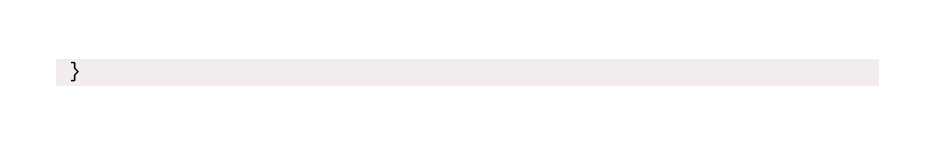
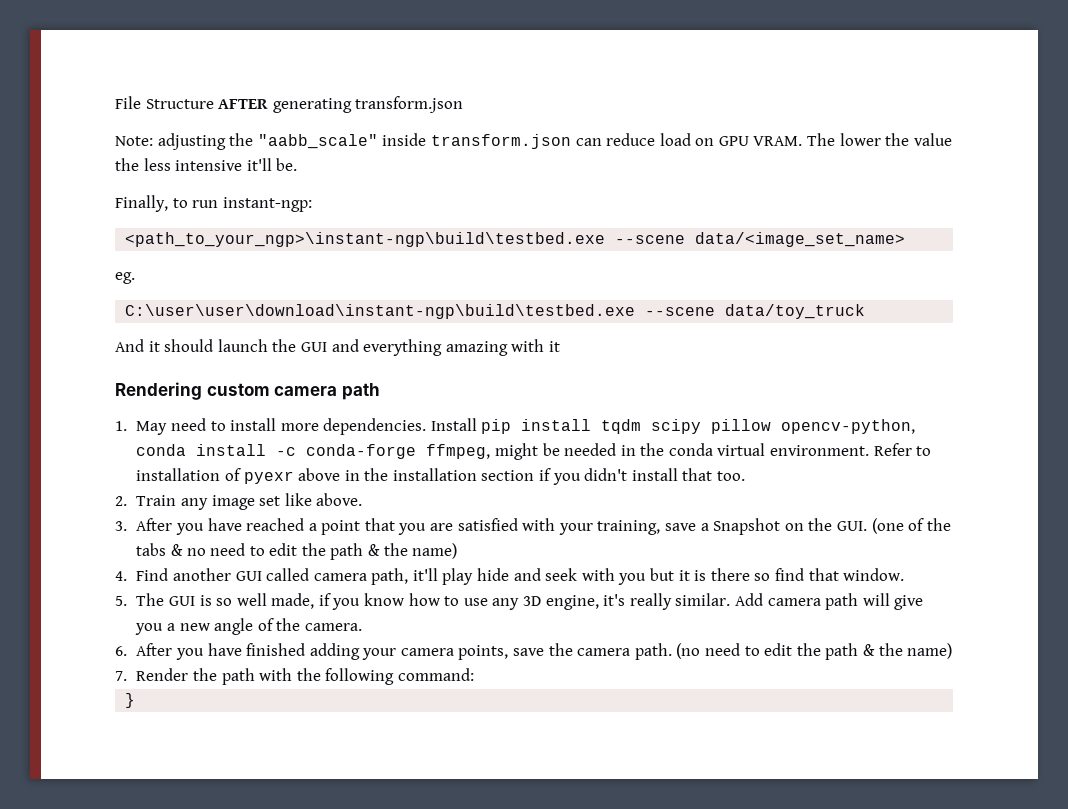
(68, 71) none -> [115,96,464,113] [115,133,952,150] [115,158,298,171] [115,195,312,212] [125,232,906,247] [115,272,135,284] [125,304,866,319] [115,339,560,356] [115,382,380,400] [115,418,916,435] [136,443,932,460] [136,468,746,485] [115,493,363,510] [115,518,951,535] [136,543,458,560] [115,568,905,585] [115,593,924,610] [135,618,362,635] [115,643,953,660] [115,668,474,685] File Structure AFTER generating transform.json // Note: adjusting the "aabb_scale" inside transform.json can reduce load on GPU VRAM. The lower the value the less intensive it'll be. // Finally, to run instant-ngp: // <path_to_your_ngp>\instant-ngp\build\testbed.exe --scene data/<image_set_name> // eg. // C:\user\user\download\instant-ngp\build\testbed.exe --scene data/toy_truck // And it should launch the GUI and everything amazing with it // Rendering custom camera path // 1. May need to install more dependencies. Install pip install tqdm scipy pillow opencv-python, conda install -c conda-forge ffmpeg, might be needed in the conda virtual environment. Refer to installation of pyexr above in the installation section if you didn't install that too. // 2. Train any image set like above. // 3. After you have reached a point that you are satisfied with your training, save a Snapshot on the GUI. (one of the tabs & no need to edit the path & the name) // 4. Find another GUI called camera path, it'll play hide and seek with you but it is there so find that window. // 5. The GUI is so well made, if you know how to use any 3D engine, it's really similar. Add camera path will give you a new angle of the camera. // 6. After you have finished adding your camera points, save the camera path. (no need to edit the path & the name) // 7. Render the path with the following command: //

